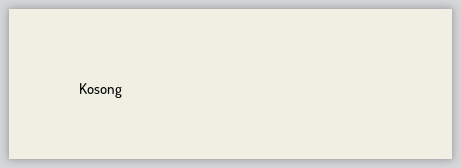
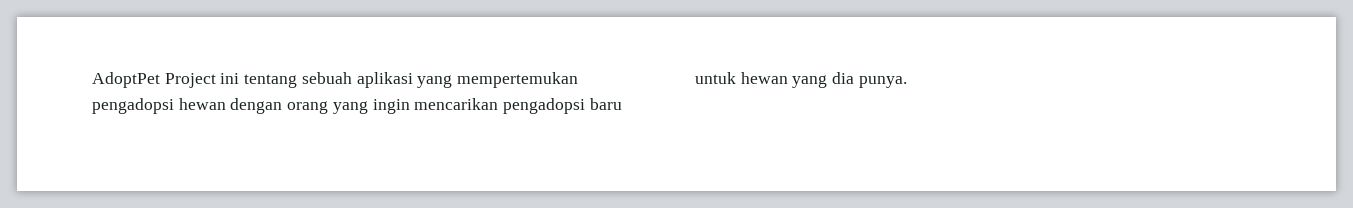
[79,83,122,98] Kosong -> [92,72,579,88] [92,98,622,114] [695,72,907,88] AdoptPet Project ini tentang sebuah aplikasi yang mempertemukan pengadopsi hewan dengan orang yang ingin mencarikan pengadopsi baru untuk hewan yang dia punya.

